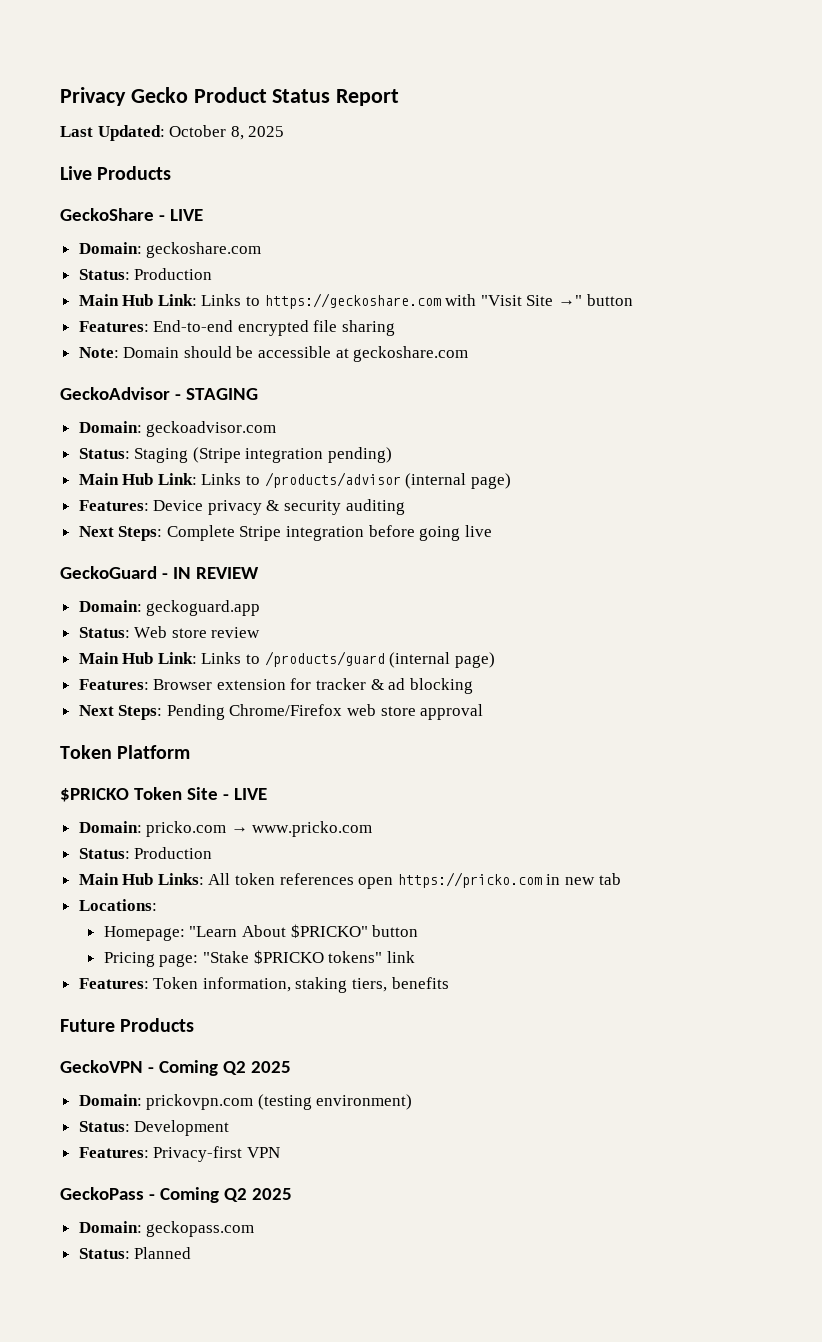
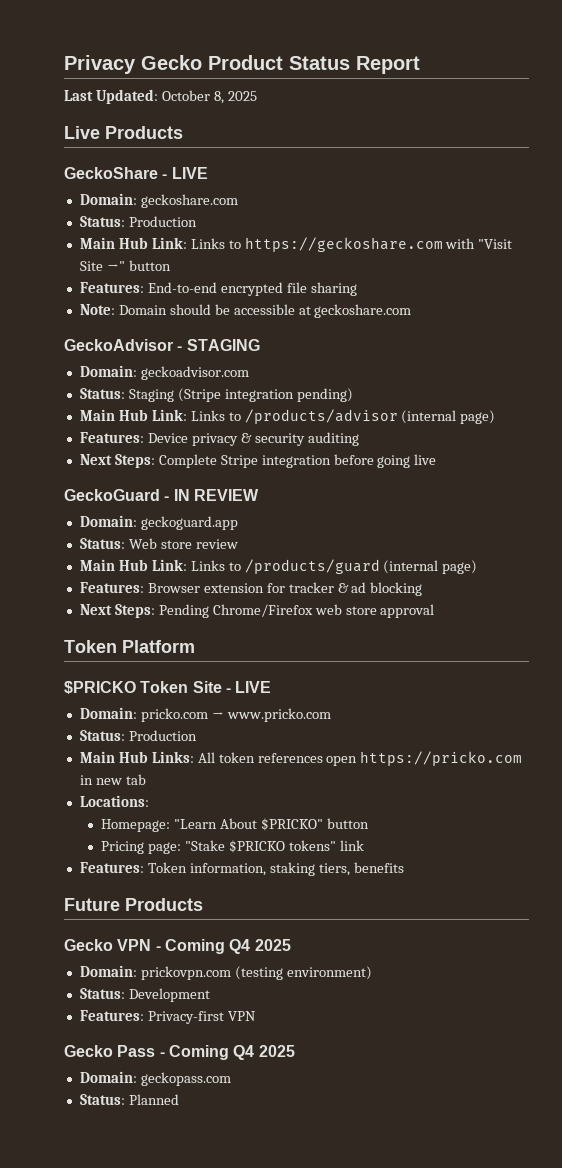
[60,1060,246,1076] GeckoVPN - Coming Q2 -> [64,939,251,954] Gecko VPN - Coming Q4
[60,1187,247,1203] GeckoPass - Coming Q2 -> [64,1045,255,1060] Gecko Pass - Coming Q4

